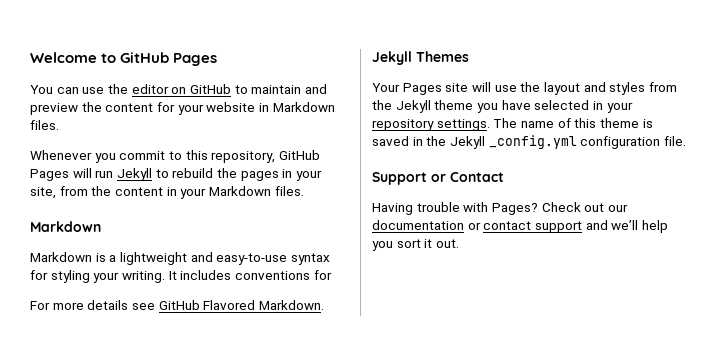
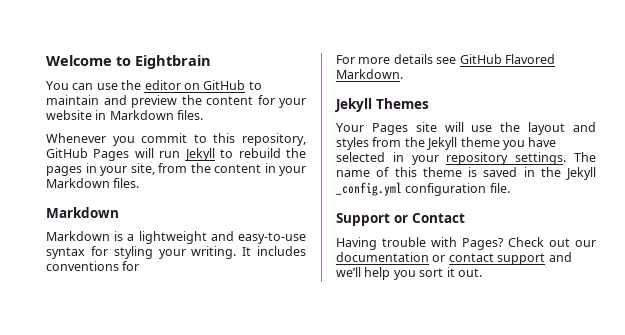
[120,52,218,66] GitHub Pages -> [135,55,211,69] Eightbrain

